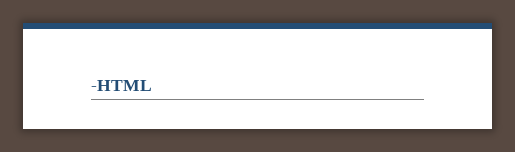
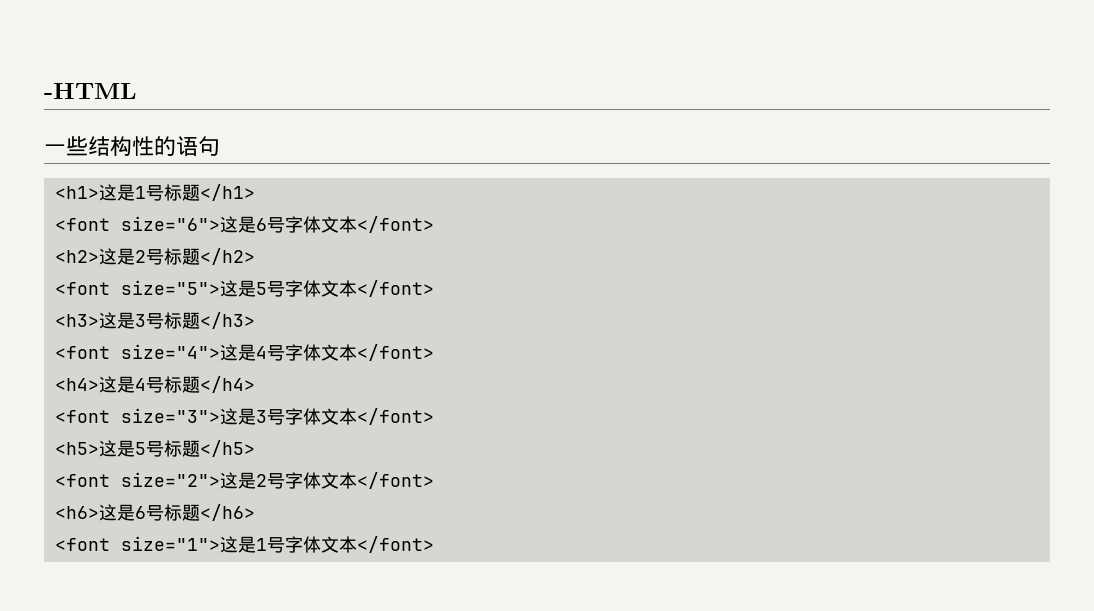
(152, 85) none -> [44,136,220,156] [55,184,256,201] [55,216,435,233] [55,248,256,265] [55,280,435,297] [55,312,256,329] [55,344,435,361] [55,376,256,393] [55,408,435,425] [55,440,256,457] [55,472,435,489] [55,504,256,521] [55,536,435,553] // 一些结构性的语句 // <h1>这是1号标题</h1> // <font size="6">这是6号字体文本</font> // <h2>这是2号标题</h2> // <font size="5">这是5号字体文本</font> // <h3>这是3号标题</h3> // <font size="4">这是4号字体文本</font> // <h4>这是4号标题</h4> // <font size="3">这是3号字体文本</font> // <h5>这是5号标题</h5> // <font size="2">这是2号字体文本</font> // <h6>这是6号标题</h6> // <font size="1">这是1号字体文本</font>

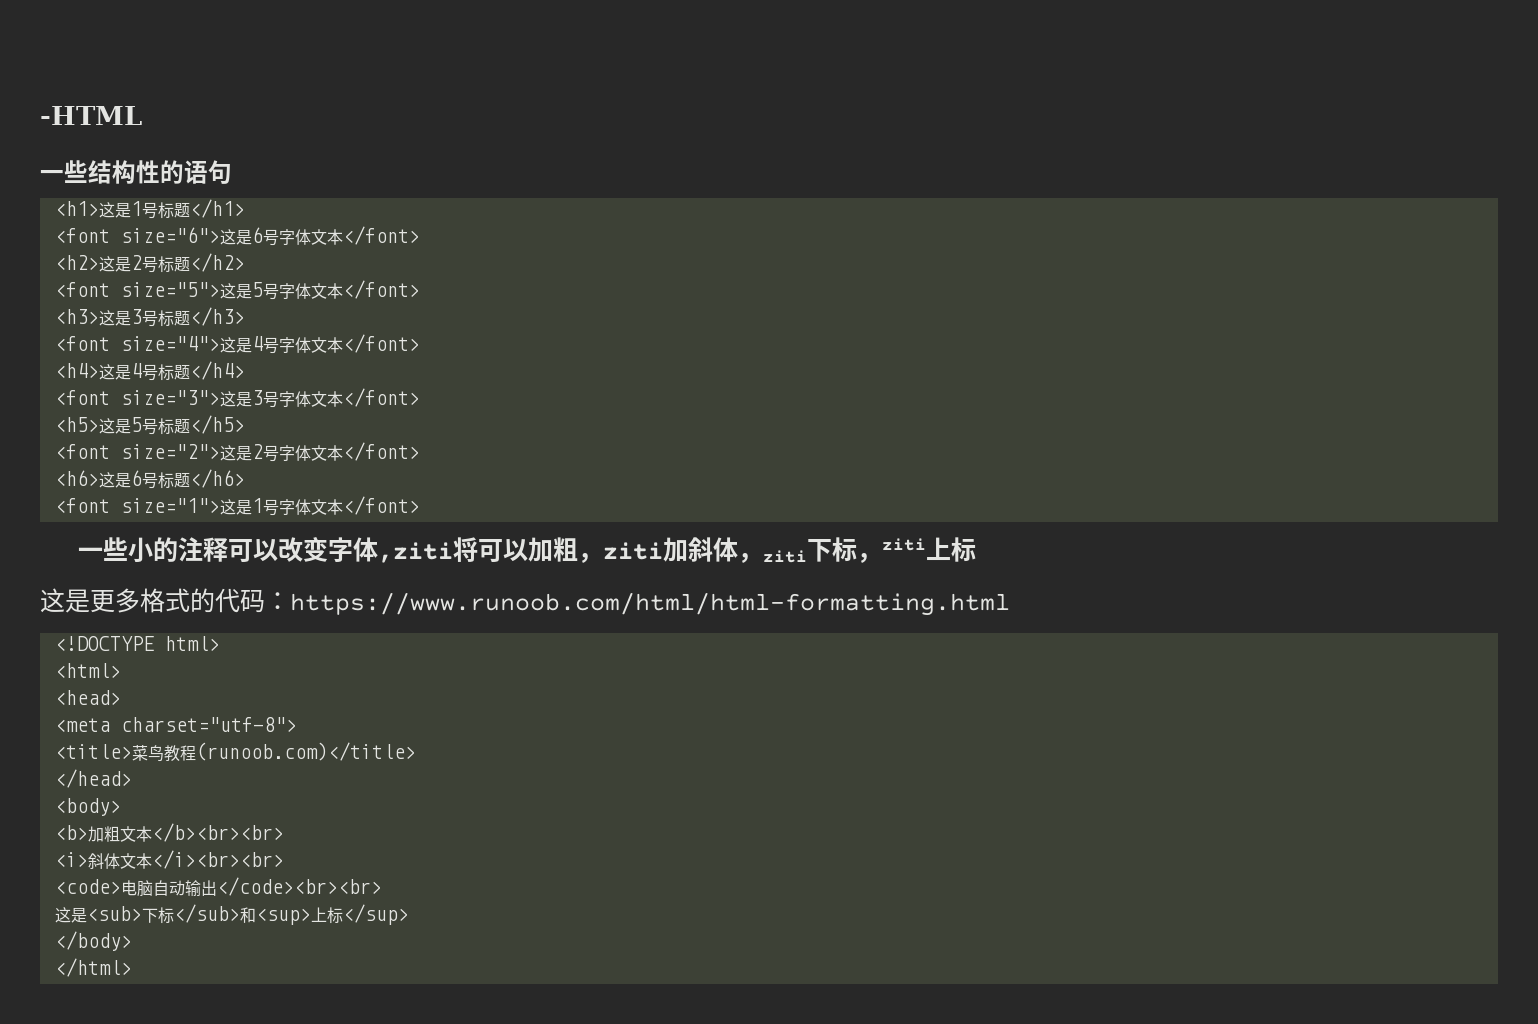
(435, 544) none -> [77,537,882,563] [881,537,976,562] [40,588,1010,616] [54,636,220,651] [54,663,121,678] [54,690,121,705] [54,717,297,732] [54,742,416,762] [54,769,132,788] [54,798,121,816] [54,823,284,842] [54,850,284,869] [54,877,382,897] [54,904,409,925] [54,931,132,951] [54,958,132,977] // 一些小的注释可以改变字体,ziti将可以加粗，ziti加斜体，ziti下标，ziti上标 // 这是更多格式的代码：https://www.runoob.com/html/html-formatting.html // <!DOCTYPE html> // <html> // <head> // <meta charset="utf-8"> // <title>菜鸟教程(runoob.com)</title> // </head> // <body> // <b>加粗文本</b><br><br> // <i>斜体文本</i><br><br> // <code>电脑自动输出</code><br><br> // 这是<sub>下标</sub>和<sup>上标</sup> // </body> // </html>

